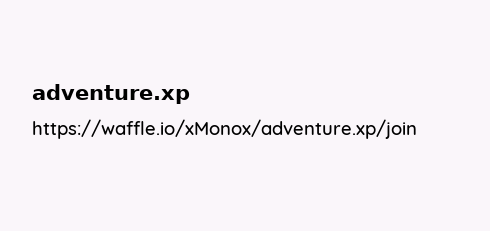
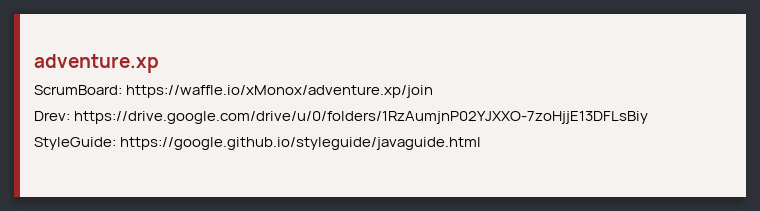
(190, 94) none -> [34,85,122,95] ScrumBoard:
(417, 129) none -> [34,111,649,124] [34,137,482,150] // Drev: https://drive.google.com/drive/u/0/folders/1RzAumjnP02YJXXO-7zoHjjE13DFLsBiy // StyleGuide: https://google.github.io/styleguide/javaguide.html

